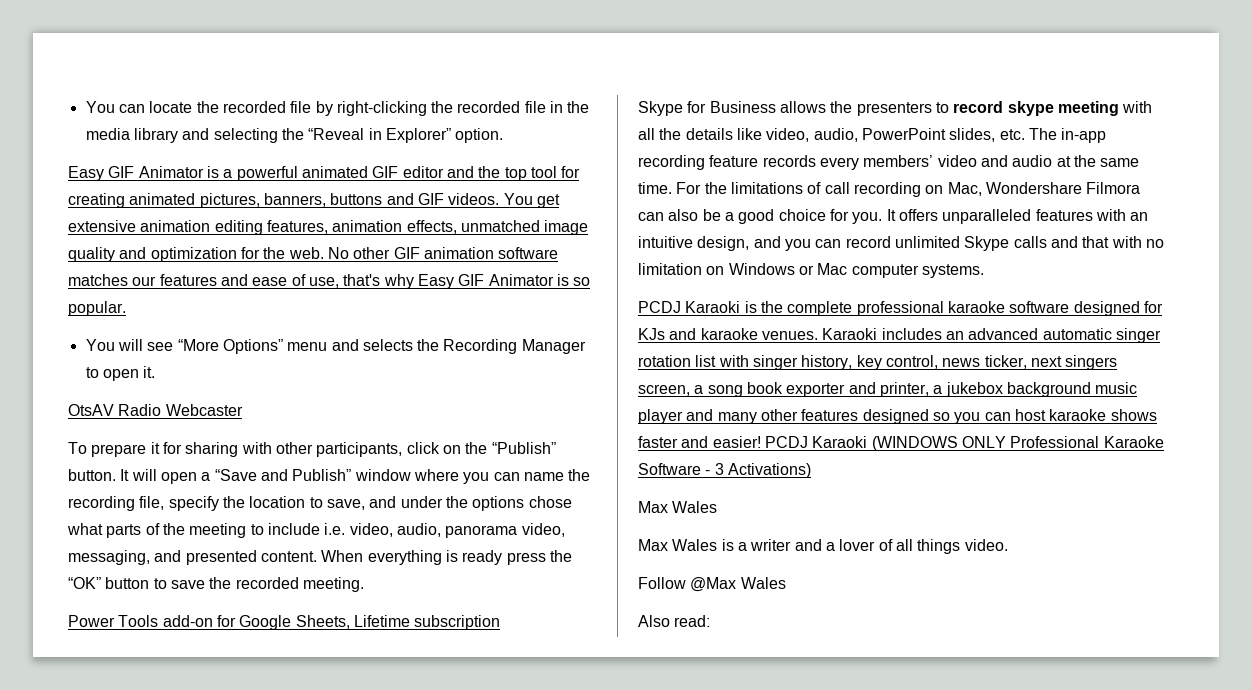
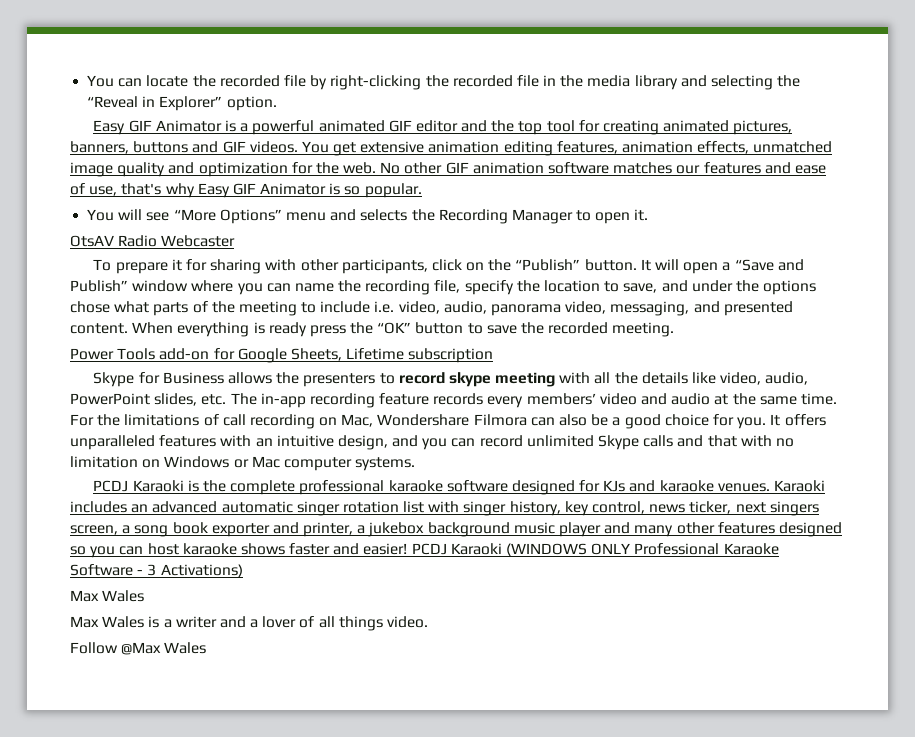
[638,615,711,627] // Also read: -> (207, 648) none

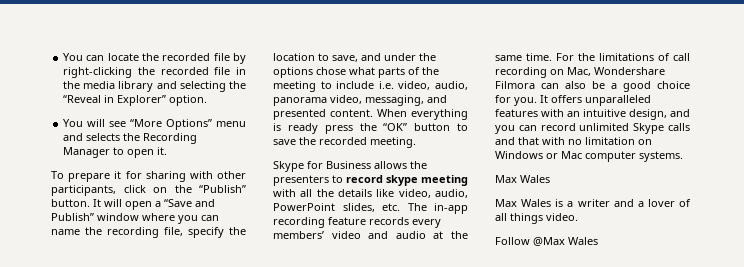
[93,120,793,135] [70,141,833,156] [70,162,826,177] [70,183,422,198] // Easy GIF Animator is a powerful animated GIF editor and the top tool for creating animated pictures, banners, buttons and GIF videos. You get extensive animation editing features, animation effects, unmatched image quality and optimization for the web. No other GIF animation software matches our features and ease of use, that's why Easy GIF Animator is so popular. -> (208, 100) none
[70,235,236,247] // OtsAV Radio Webcaster -> (168, 151) none
[70,348,494,363] // Power Tools add-on for Google Sheets, Lifetime subscription -> (416, 142) none
[93,480,826,495] [70,501,819,516] [70,522,842,537] [70,543,779,558] [70,564,243,577] // PCDJ Karaoki is the complete professional karaoke software designed for KJs and karaoke venues. Karaoki includes an advanced automatic singer rotation list with singer history, key control, news ticker, next singers screen, a song book exporter and printer, a jukebox background music player and many other features designed so you can host karaoke shows faster and easier! PCDJ Karaoki (WINDOWS ONLY Professional Karaoke Software - 3 Activations) -> (683, 156) none

